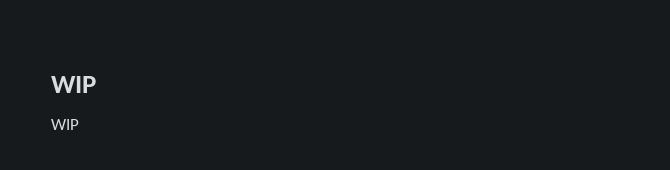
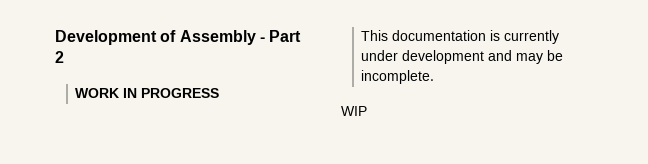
[51,76,96,93] WIP -> [55,30,302,45] [55,51,64,63] [75,88,220,98] [361,30,560,44] [361,50,564,64] [361,70,435,84] Development of Assembly - Part 2 // WORK IN PROGRESS // This documentation is currently under development and may be incomplete.

